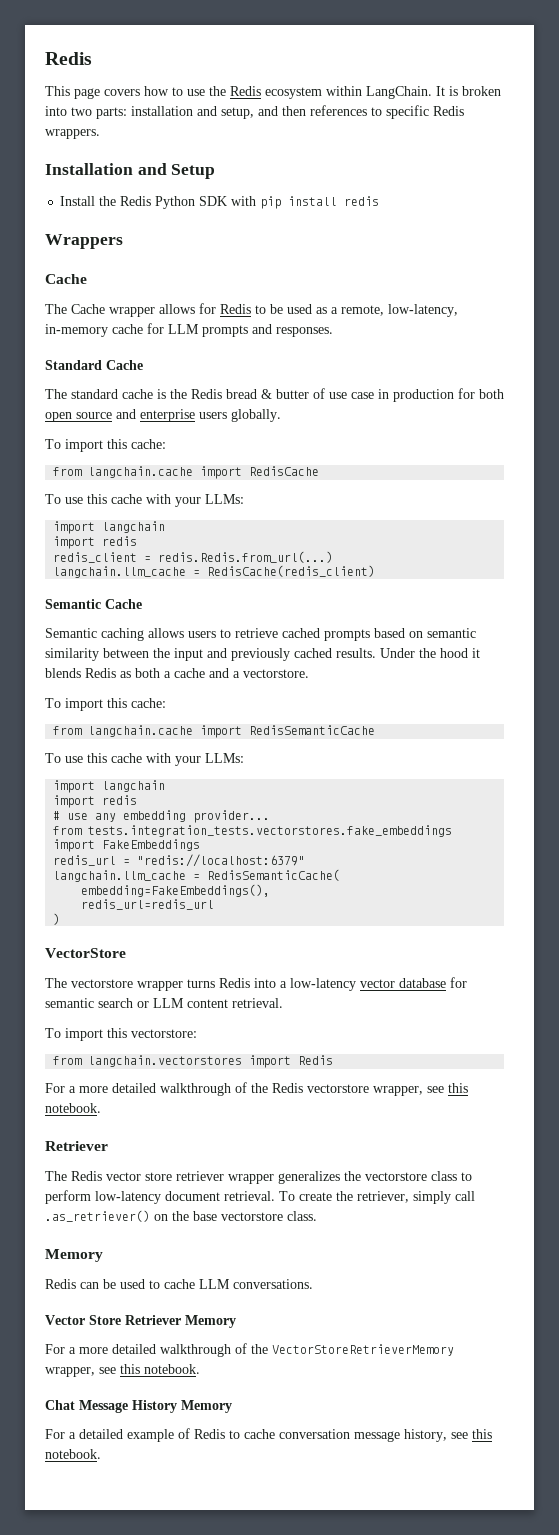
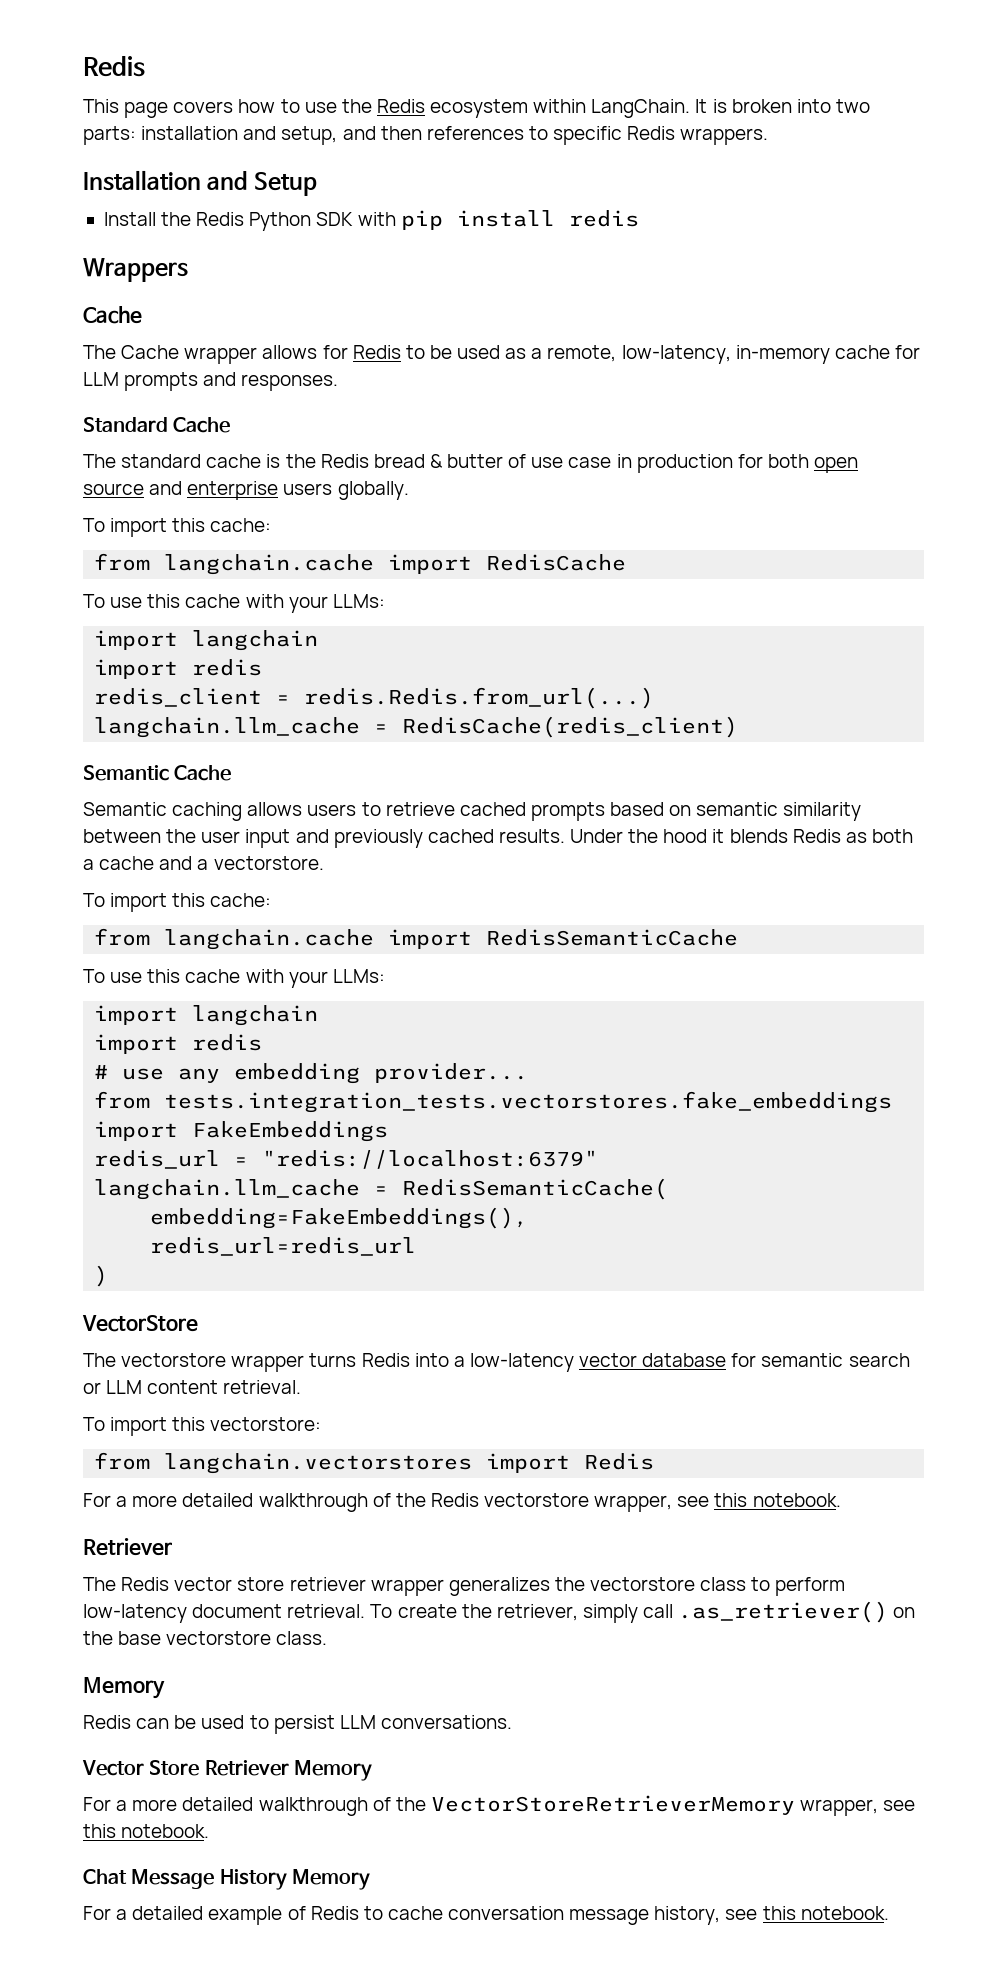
(170, 653) none -> [201,831,241,843] user
[164,1279,195,1289] cache -> [273,1715,335,1734] persist

